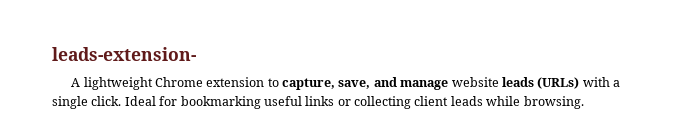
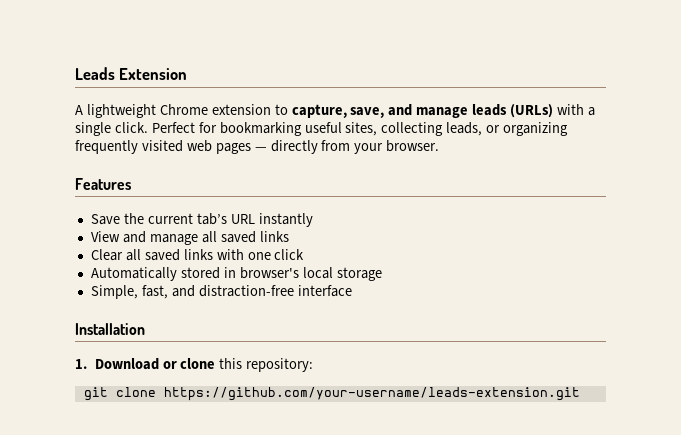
[52,47,196,61] leads-extension- -> [75,67,188,80] Leads Extension
[451,77,499,87] website -> (469, 112) none
[124,96,156,106] Ideal -> [151,122,195,133] Perfect
[305,96,584,109] links or collecting client leads while browsing. -> [345,122,569,136] [75,140,440,154] [75,178,131,190] [90,213,313,227] [90,231,289,245] [90,249,305,261] [90,267,382,281] [90,285,352,299] [75,323,145,335] [75,358,314,372] [83,387,580,401] sites, collecting leads, or organizing frequently visited web pages — directly from your browser. // Features // Save the current tab’s URL instantly // View and manage all saved links // Clear all saved links with one click // Automatically stored in browser's local storage // Simple, fast, and distraction-free interface // Installation // 1. Download or clone this repository: // git clone https://github.com/your-username/leads-extension.git

